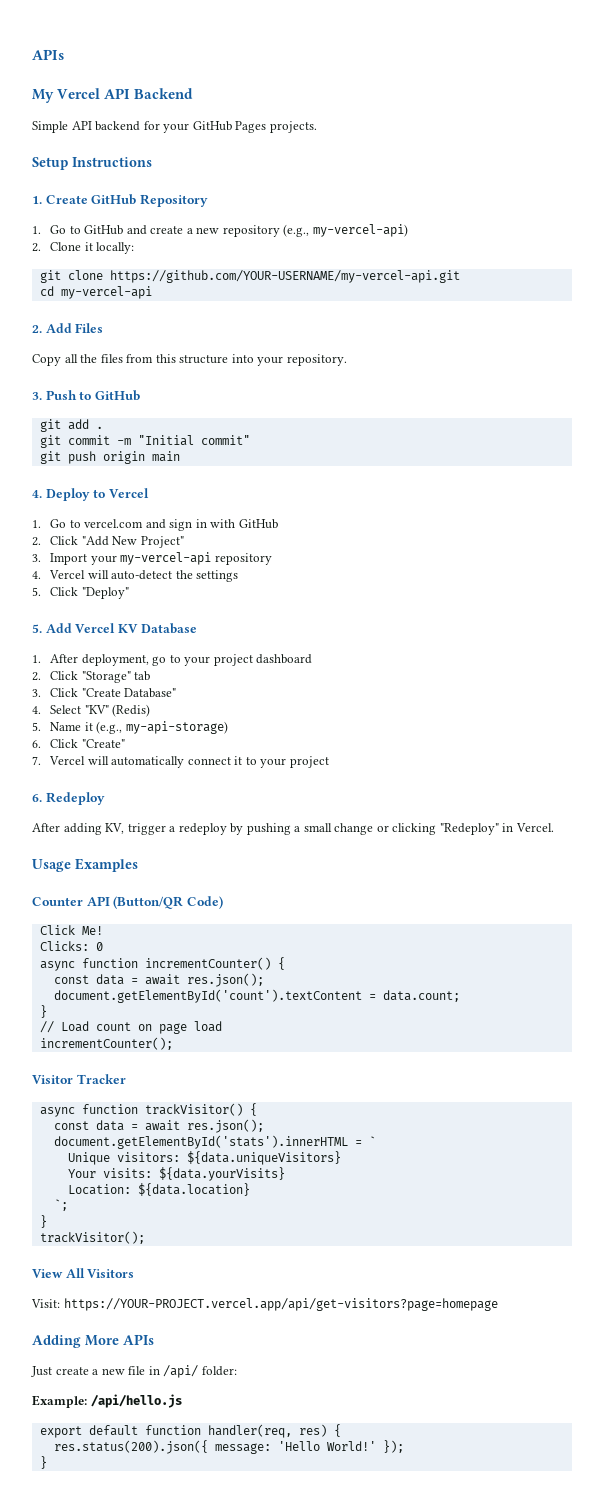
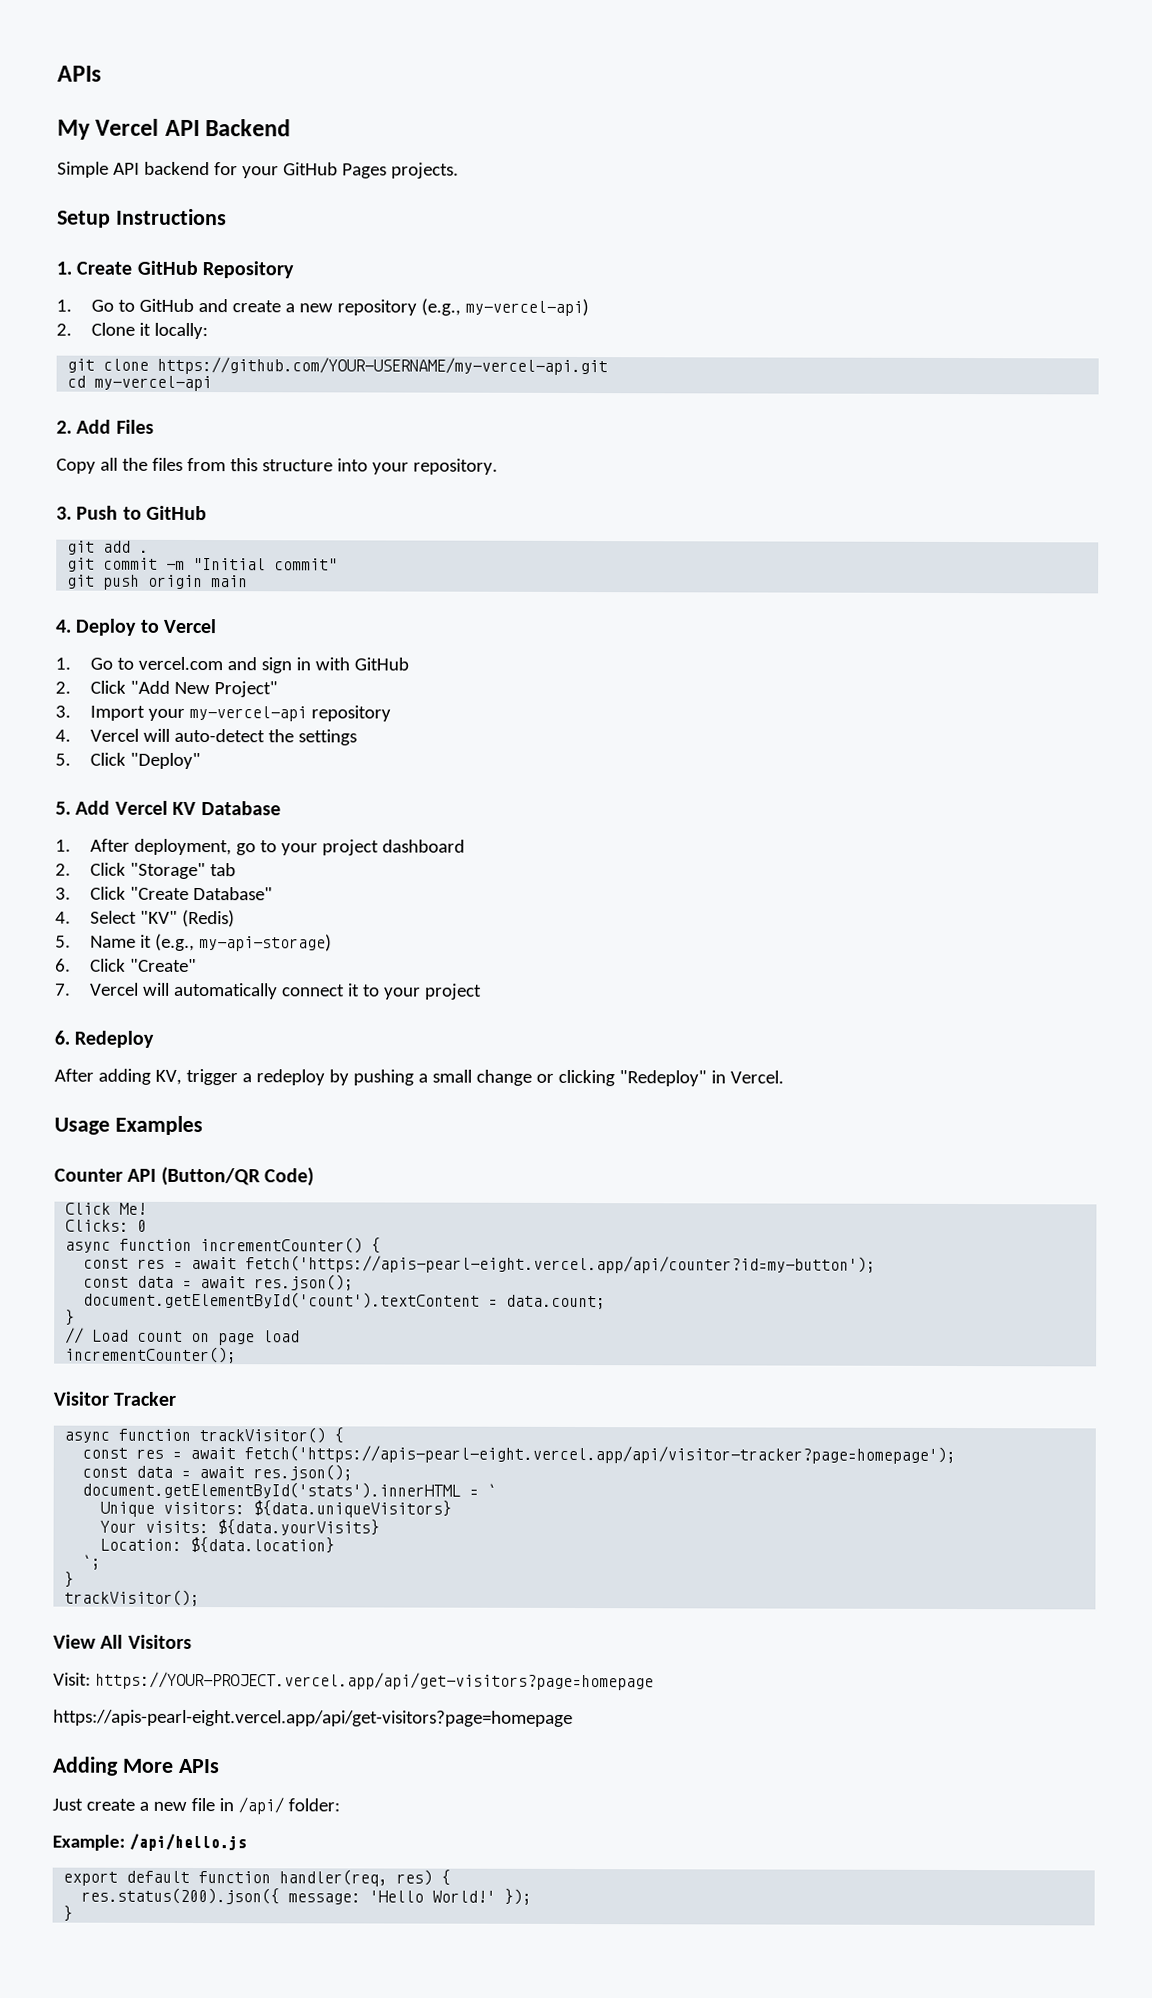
(285, 963) none -> [83,1255,877,1274] // const res = await fetch('https://apis-pearl-eight.vercel.app/api/counter?id=my-button');
(257, 1109) none -> [82,1445,957,1464] // const res = await fetch('https://apis-pearl-eight.vercel.app/api/visitor-tracker?page=homepage');
(498, 1304) none -> [53,1709,573,1727] // https://apis-pearl-eight.vercel.app/api/get-visitors?page=homepage

